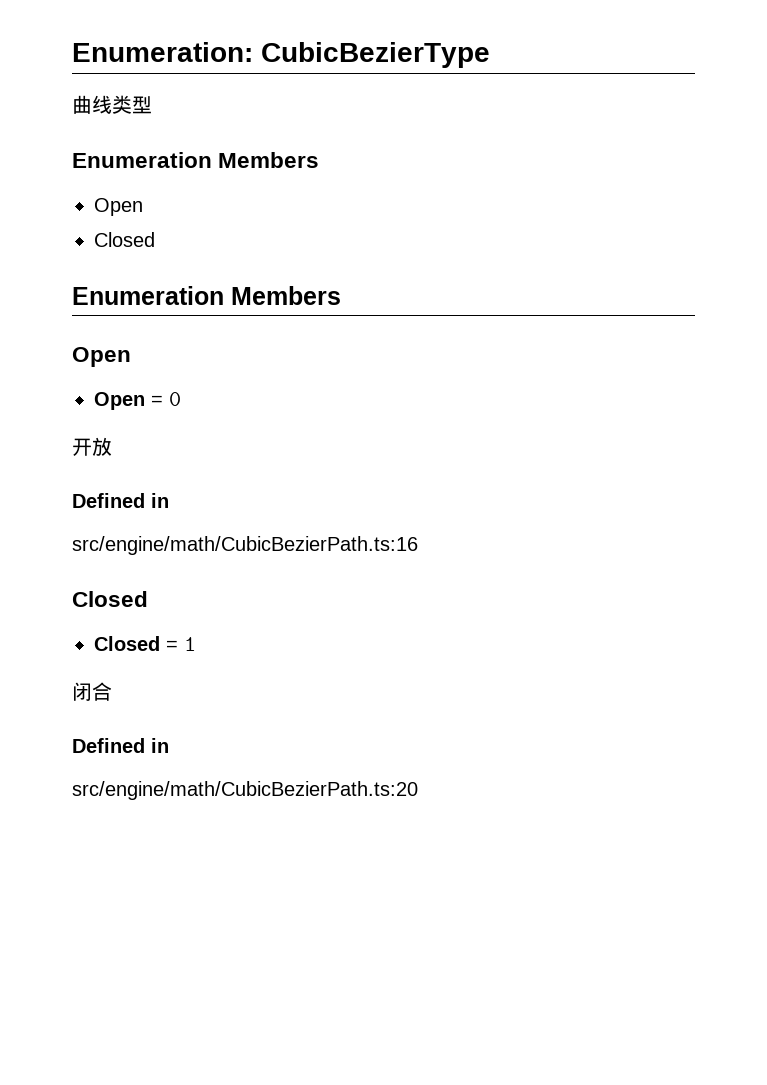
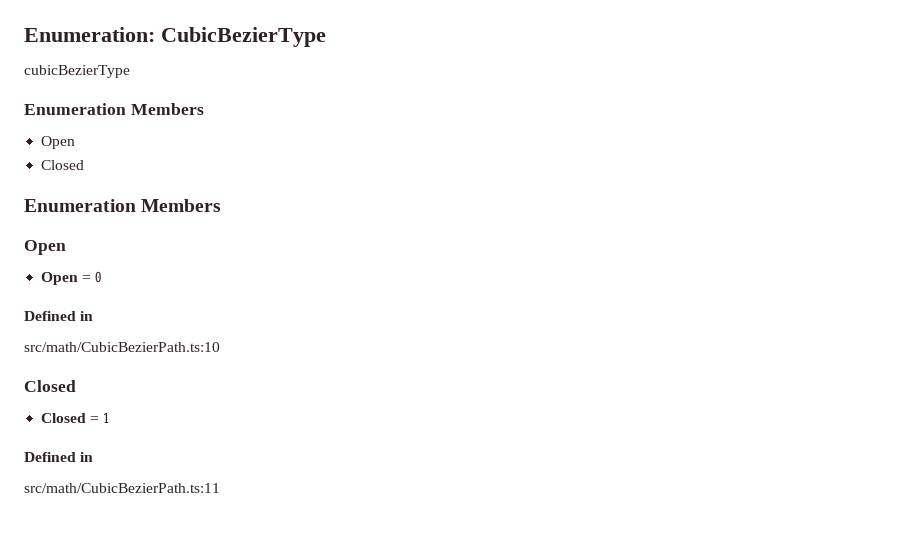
[72,95,152,114] 曲线类型 -> [24,65,130,78] cubicBezierType
[72,437,112,456] [72,493,169,508] [72,536,418,555] // 开放 // Defined in // src/engine/math/CubicBezierPath.ts:16 -> [24,311,94,321] [24,342,220,352] // Defined in // src/math/CubicBezierPath.ts:10
[72,682,112,701] [72,738,169,753] [72,781,418,800] // 闭合 // Defined in // src/engine/math/CubicBezierPath.ts:20 -> [24,452,94,462] [24,483,220,493] // Defined in // src/math/CubicBezierPath.ts:11

